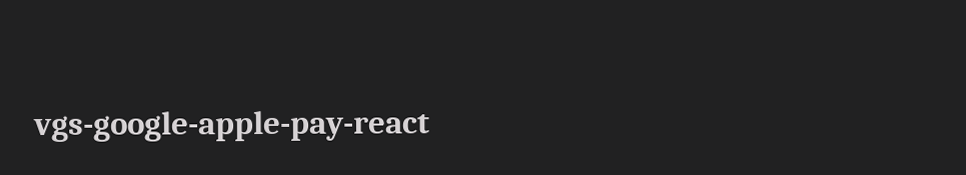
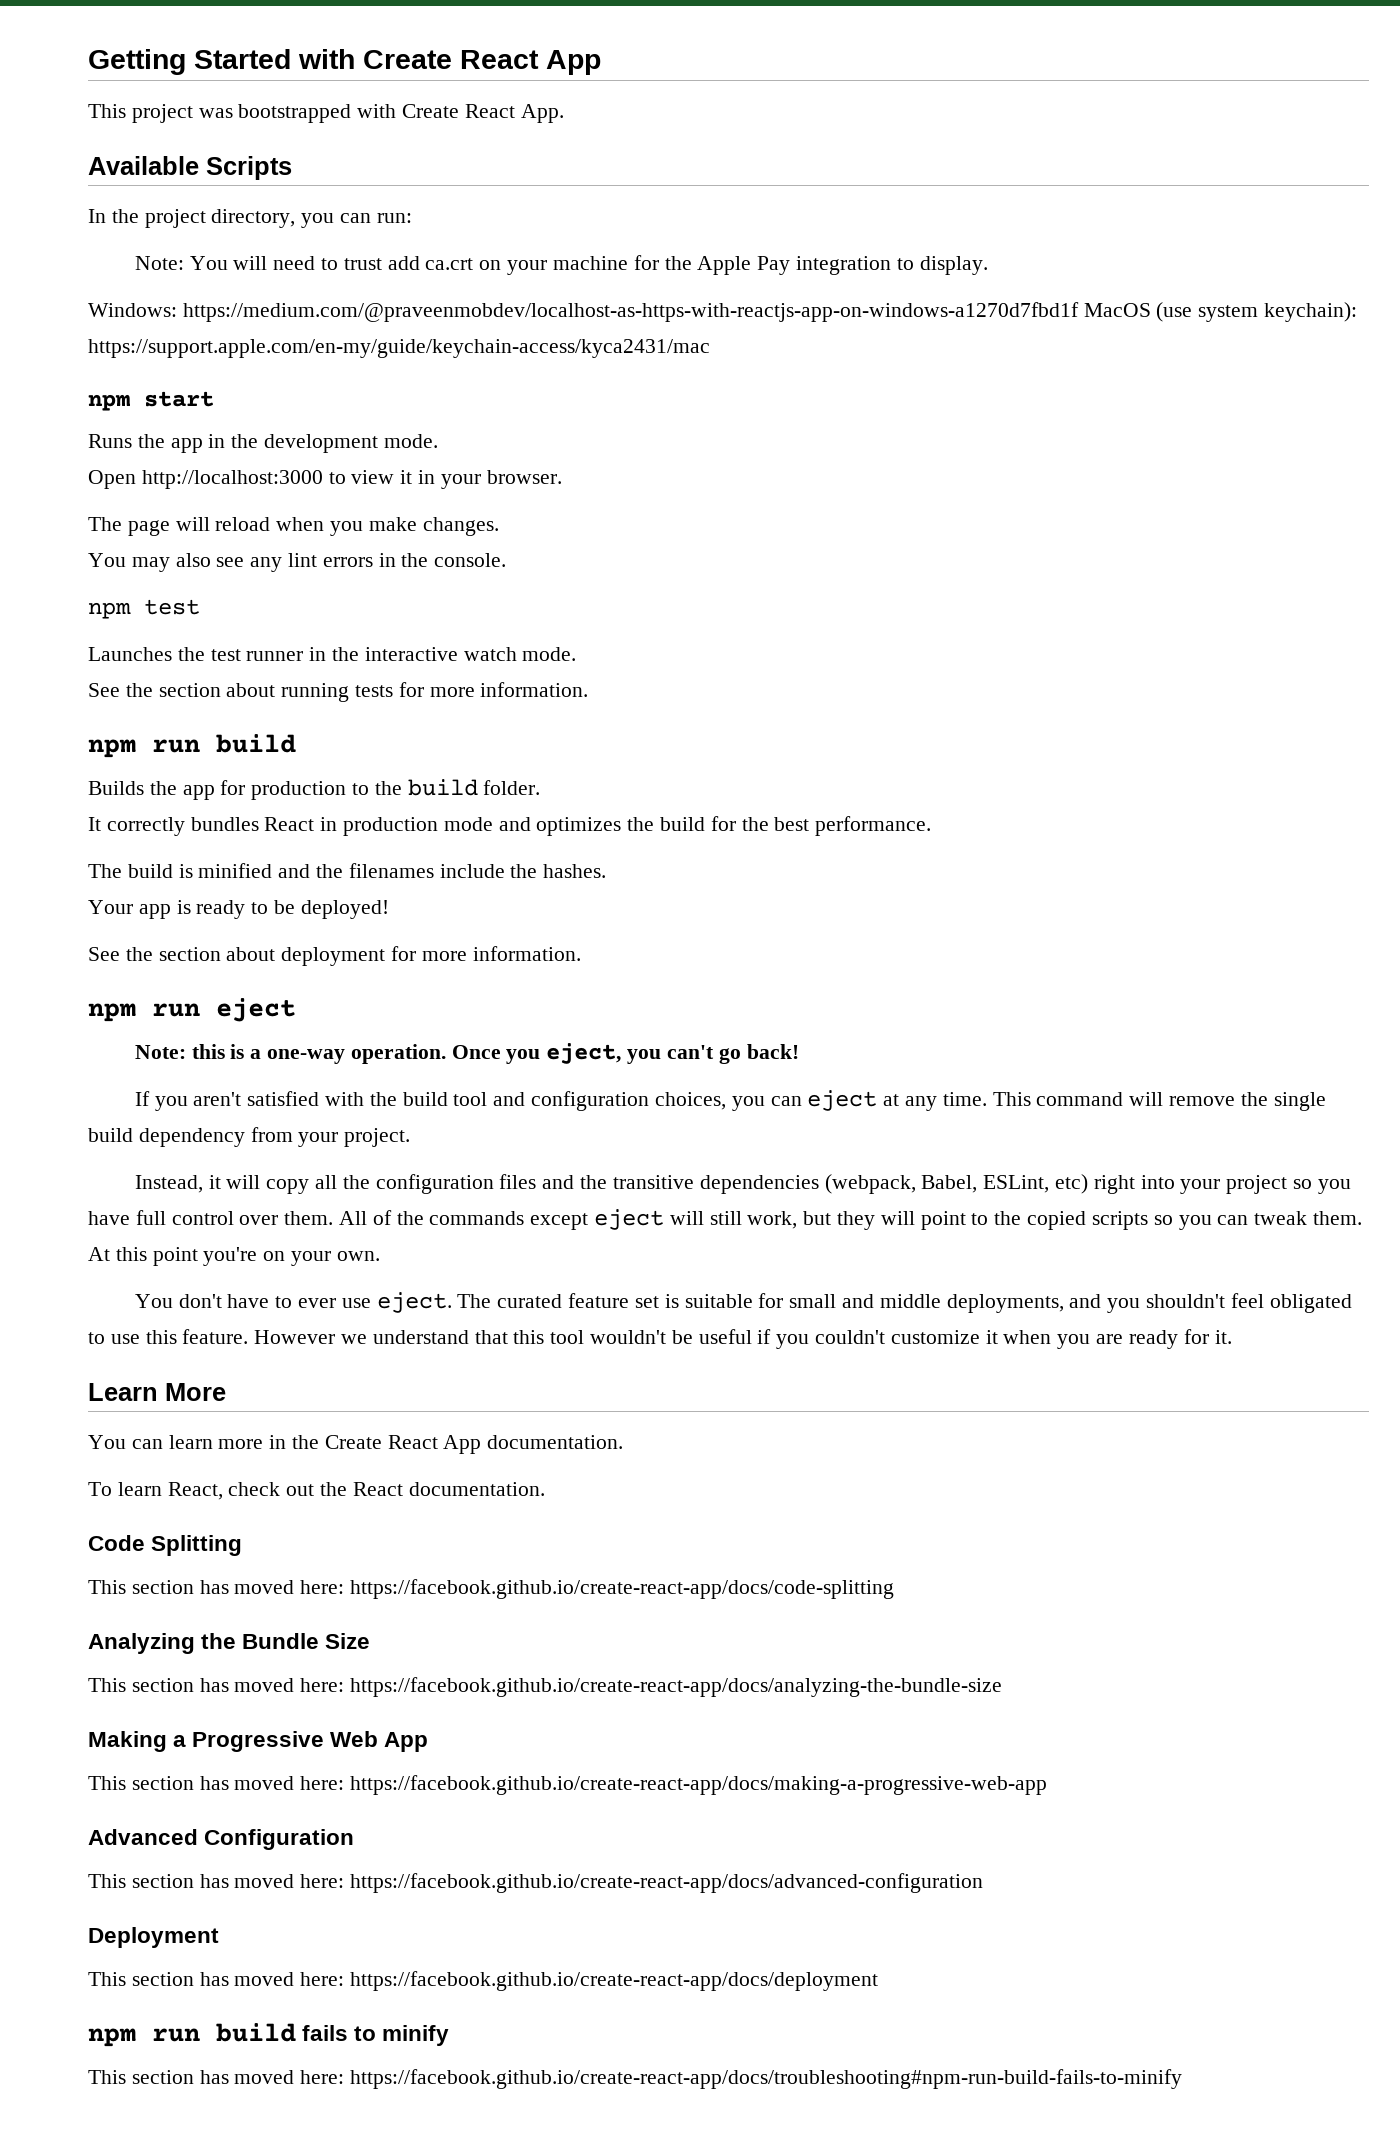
[33,110,430,143] vgs-google-apple-pay-react -> [88,49,601,75] [88,104,564,123] [88,156,292,180] [88,209,412,228] [134,255,988,275] [88,302,1358,322] [88,339,710,358] [88,391,214,411] [88,434,438,453] [88,470,562,489] [88,517,499,536] [88,553,507,572] [88,599,200,619] [88,647,577,661] [88,682,589,702] [88,734,296,758] [88,779,541,800] [88,816,932,836] [88,863,607,878] [88,900,389,919] [88,946,581,966] [88,998,296,1022] [134,1043,799,1064] [134,1090,1326,1111] [88,1127,411,1147] [134,1174,1351,1194] [88,1209,1362,1230] [88,1247,380,1266] [134,1292,1352,1313] [88,1329,1232,1349] [88,1383,226,1401] [88,1435,624,1454] [88,1482,545,1500] [88,1535,243,1556] [88,1579,895,1599] [88,1633,371,1654] [88,1677,1003,1697] [88,1731,429,1752] [88,1775,1048,1795] [88,1829,355,1850] [88,1873,984,1893] [88,1927,219,1948] [88,1971,879,1991] [88,2023,450,2047] [88,2069,1183,2089] Getting Started with Create React App // This project was bootstrapped with Create React App. // Available Scripts // In the project directory, you can run: // Note: You will need to trust add ca.crt on your machine for the Apple Pay integration to display. // Windows: https://medium.com/@praveenmobdev/localhost-as-https-with-reactjs-app-on-windows-a1270d7fbd1f MacOS (use system keychain): https://support.apple.com/en-my/guide/keychain-access/kyca2431/mac // npm start // Runs the app in the development mode. // Open http://localhost:3000 to view it in your browser. // The page will reload when you make changes. // You may also see any lint errors in the console. // npm test // Launches the test runner in the interactive watch mode. // See the section about running tests for more information. // npm run build // Builds the app for production to the build folder. // It correctly bundles React in production mode and optimizes the build for the best performance. // The build is minified and the filenames include the hashes. // Your app is ready to be deployed! // See the section about deployment for more information. // npm run eject // Note: this is a one-way operation. Once you eject, you can't go back! // If you aren't satisfied with the build tool and configuration choices, you can eject at any time. This command will remove the single build dependency from your project. // Instead, it will copy all the configuration files and the transitive dependencies (webpack, Babel, ESLint, etc) right into your project so you have full control over them. All of the commands except eject will still work, but they will point to the copied scripts so you can tweak them. At this point you're on your own. // You don't have to ever use eject. The curated feature set is suitable for small and middle deployments, and you shouldn't feel obligated to use this feature. However we understand that this tool wouldn't be useful if you couldn't customize it when you are ready for it. // Learn More // You can learn more in the Create React App documentation. // To learn React, check out the React documentation. // Code Splitting // This section has moved here: https://facebook.github.io/create-react-app/docs/code-splitting // Analyzing the Bundle Size // This section has moved here: https://facebook.github.io/create-react-app/docs/analyzing-the-bundle-size // Making a Progressive Web App // This section has moved here: https://facebook.github.io/create-react-app/docs/making-a-progressive-web-app // Advanced Configuration // This section has moved here: https://facebook.github.io/create-react-app/docs/advanced-configuration // Deployment // This section has moved here: https://facebook.github.io/create-react-app/docs/deployment // npm run build fails to minify // This section has moved here: https://facebook.github.io/create-react-app/docs/troubleshooting#npm-run-build-fails-to-minify

